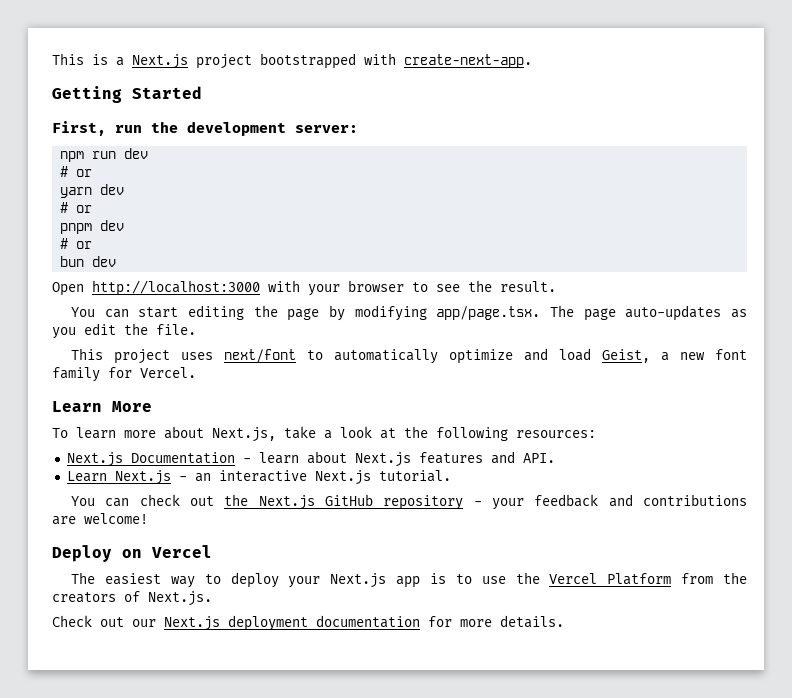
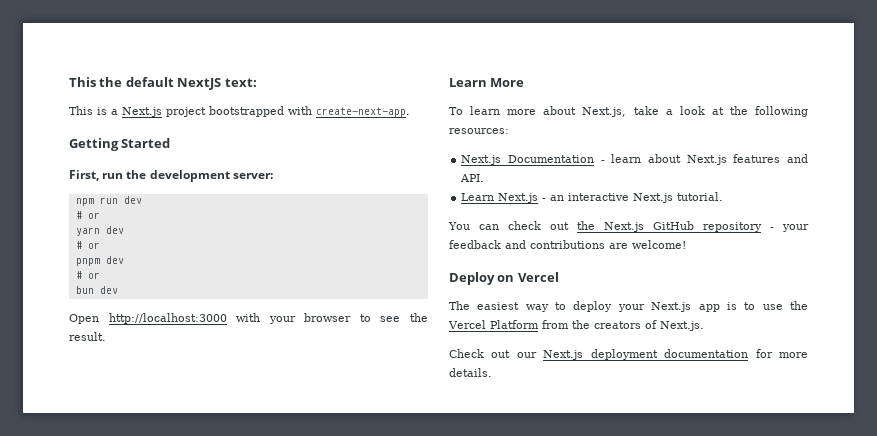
[52,53,84,65] This -> [69,77,257,90] [69,106,93,115] This the default NextJS text: // This
[71,305,747,321] [52,323,196,339] [71,348,747,364] [52,367,196,382] // You can start editing the page by modifying app/page.tsx. The page auto-updates as you edit the file. // This project uses next/font to automatically optimize and load Geist, a new font family for Vercel. -> (106, 336) none

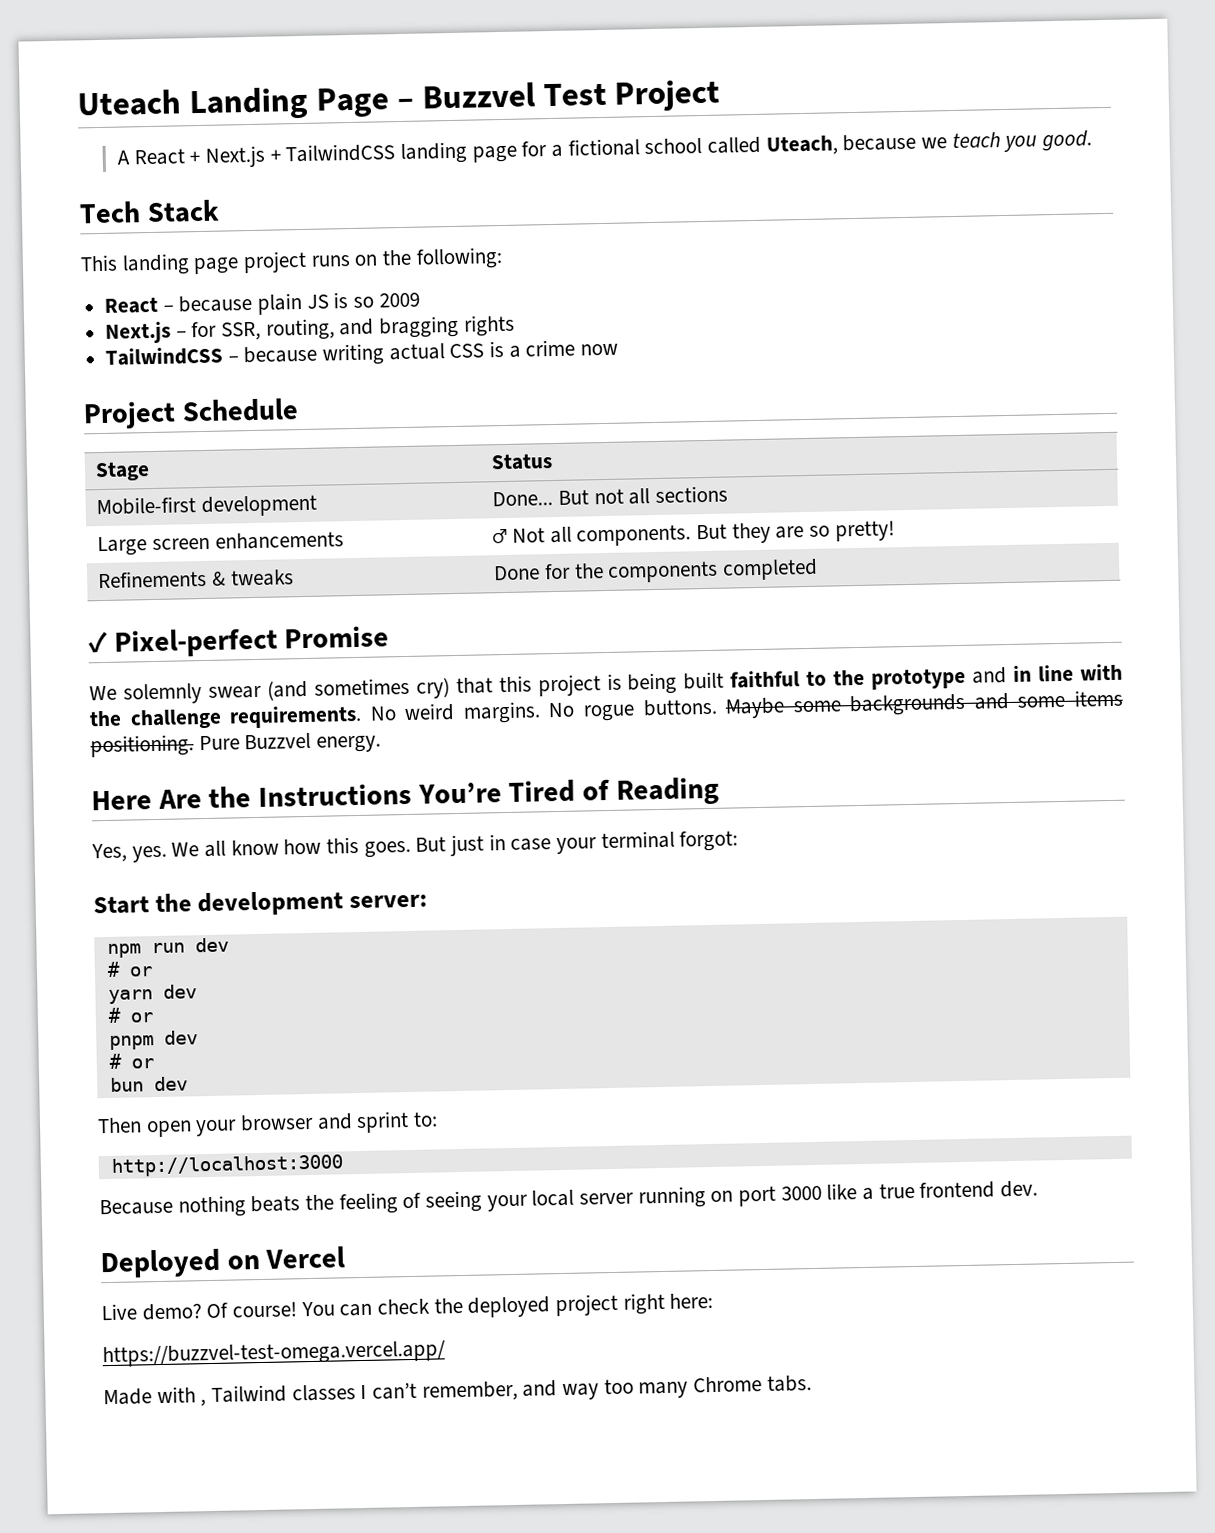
[69,77,257,90] [69,106,410,117] [69,138,171,151] [69,170,124,181] This the default NextJS text: // This is a Next.js project bootstrapped with create-next-app. // Getting Started // First, run -> [77,78,721,121] [116,130,1093,168] [79,199,220,224] [80,247,503,276] [104,292,420,315] [105,314,515,344] [105,339,619,366] [83,398,299,430] [95,461,151,482] [491,453,554,471] [96,494,318,518] [492,485,729,507] [97,531,344,557] [492,520,895,547] [98,569,294,589] [493,558,819,583] [88,625,390,658] [89,663,1123,705] [89,689,1123,730] [90,732,382,758] [91,776,719,811] [91,830,739,863] [93,896,149,915] Uteach Landing Page – Buzzvel Test Project // A React + Next.js + TailwindCSS landing page for a fictional school called Uteach, because we teach you good. // Tech Stack // This landing page project runs on the following: // React – because plain JS is so 2009 // Next.js – for SSR, routing, and bragging rights // TailwindCSS – because writing actual CSS is a crime now // Project Schedule // Stage | Status // Mobile-first development | Done... But not all sections // Large screen enhancements | ♂ Not all components. But they are so pretty! // Refinements & tweaks | Done for the components completed // ✓ Pixel-perfect Promise // We solemnly swear (and sometimes cry) that this project is being built faithful to the prototype and in line with the challenge requirements. No weird margins. No rogue buttons. Maybe some backgrounds and some items positioning. Pure Buzzvel energy. // Here Are the Instructions You’re Tired of Reading // Yes, yes. We all know how this goes. But just in case your terminal forgot: // Start
[69,313,428,324] [69,332,106,341] [449,78,525,87] [449,106,808,117] [449,128,509,134] [461,154,808,165] [460,174,485,182] [461,192,724,203] [448,221,809,232] [449,240,686,249] [449,272,559,285] [449,301,808,312] [448,320,704,331] [449,349,808,360] [449,368,492,377] Open http://localhost:3000 with your browser to see the result. // Learn More // To learn more about Next.js, take a look at the following resources: // Next.js Documentation - learn about Next.js features and API. // Learn Next.js - an interactive Next.js tutorial. // You can check out the Next.js GitHub repository - your feedback and contributions are welcome! // Deploy on Vercel // The easiest way to deploy your Next.js app is to use the Vercel Platform from the creators of Next.js. // Check out our Next.js deployment documentation for more details. -> [97,1111,439,1138] [110,1154,344,1177] [99,1180,1039,1218] [100,1246,346,1279] [101,1292,714,1321] [102,1340,446,1368] [103,1375,812,1407] Then open your browser and sprint to: // http://localhost:3000 // Because nothing beats the feeling of seeing your local server running on port 3000 like a true frontend dev. // Deployed on Vercel // Live demo? Of course! You can check the deployed project right here: // https://buzzvel-test-omega.vercel.app/ // Made with , Tailwind classes I can’t remember, and way too many Chrome tabs.

